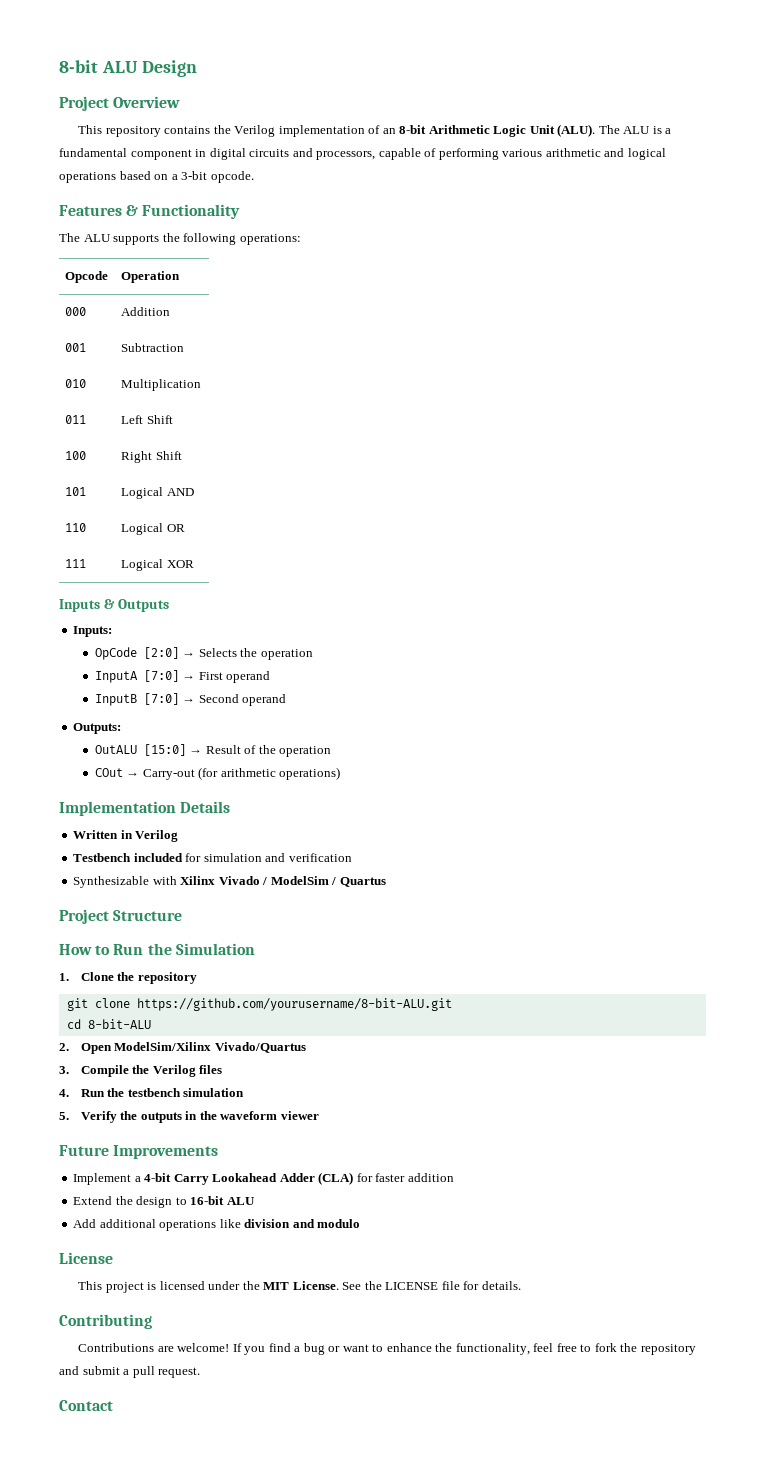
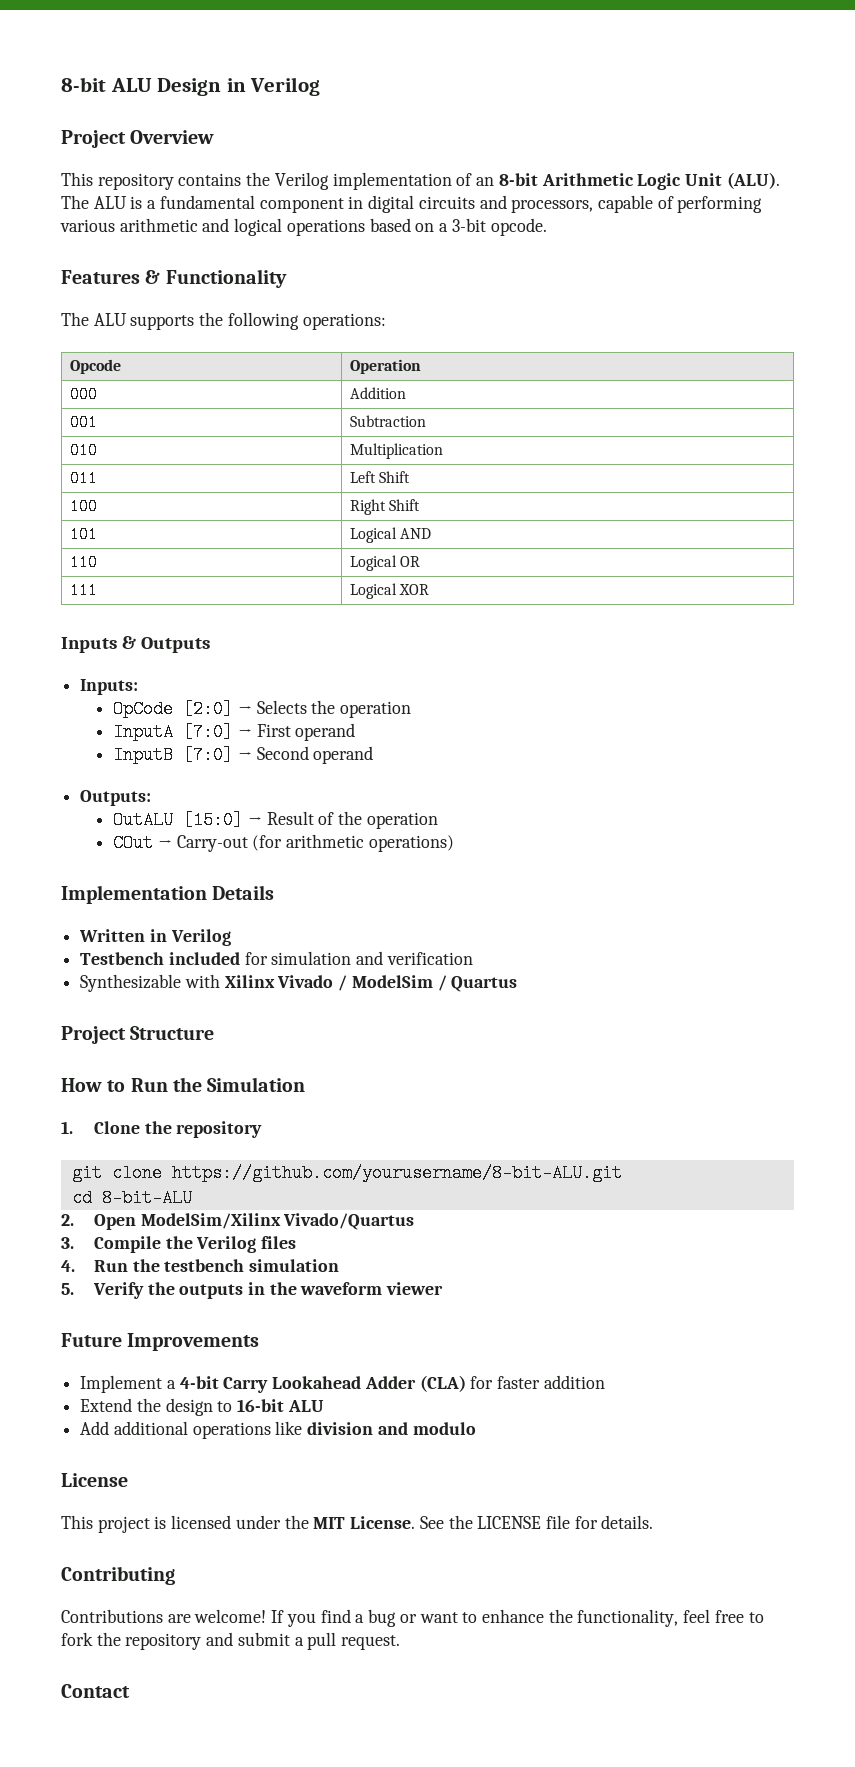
(198, 68) none -> [226,77,321,96] in Verilog

